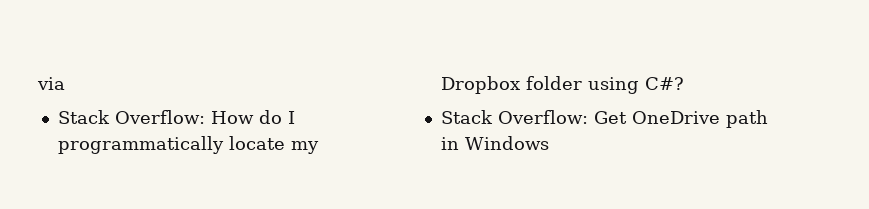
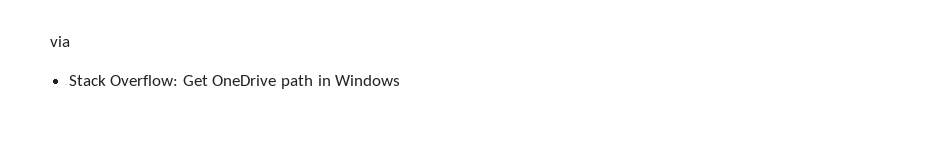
[57,110,295,124] [57,136,319,154] [440,76,684,94] // Stack Overflow: How do I programmatically locate my Dropbox folder using C#? -> (70, 41) none

